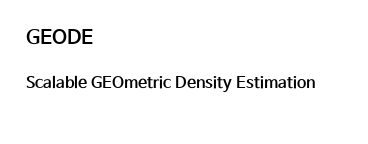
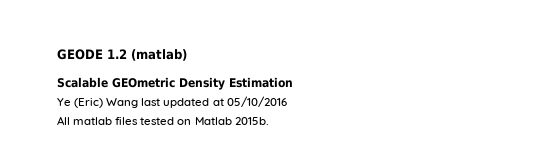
(93, 37) none -> [107,49,187,61] 1.2 (matlab)
(315, 82) none -> [57,96,287,108] [57,116,269,125] // Ye (Eric) Wang last updated at 05/10/2016 // All matlab files tested on Matlab 2015b.

